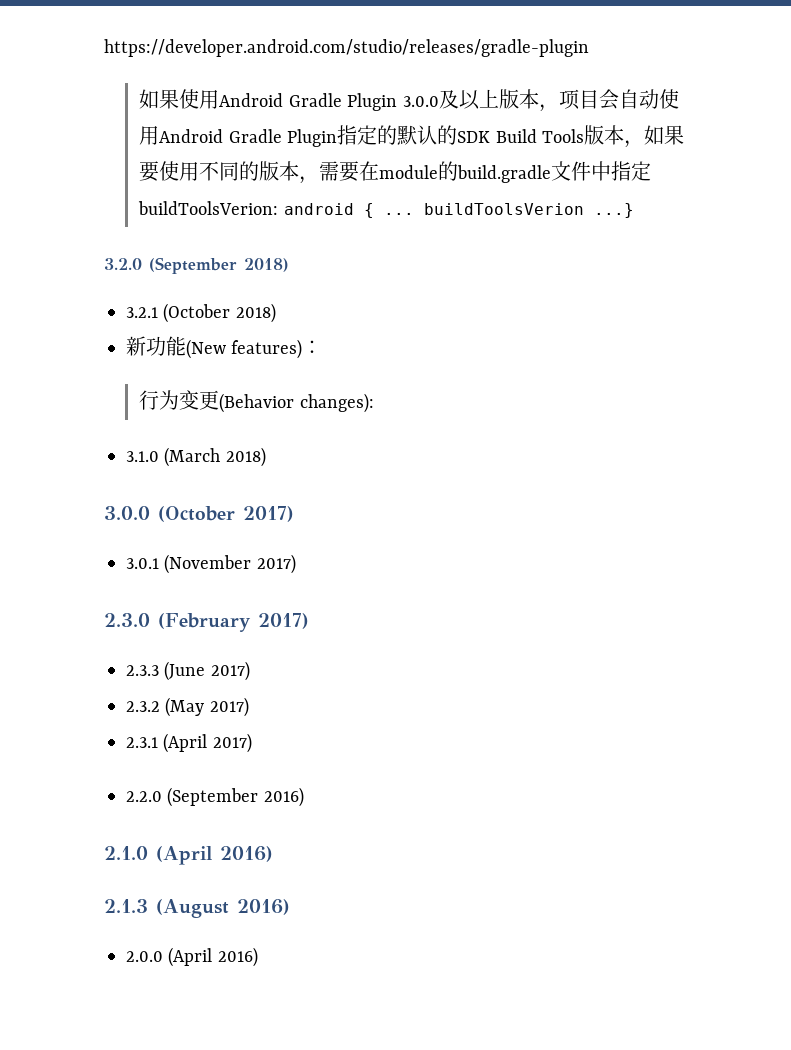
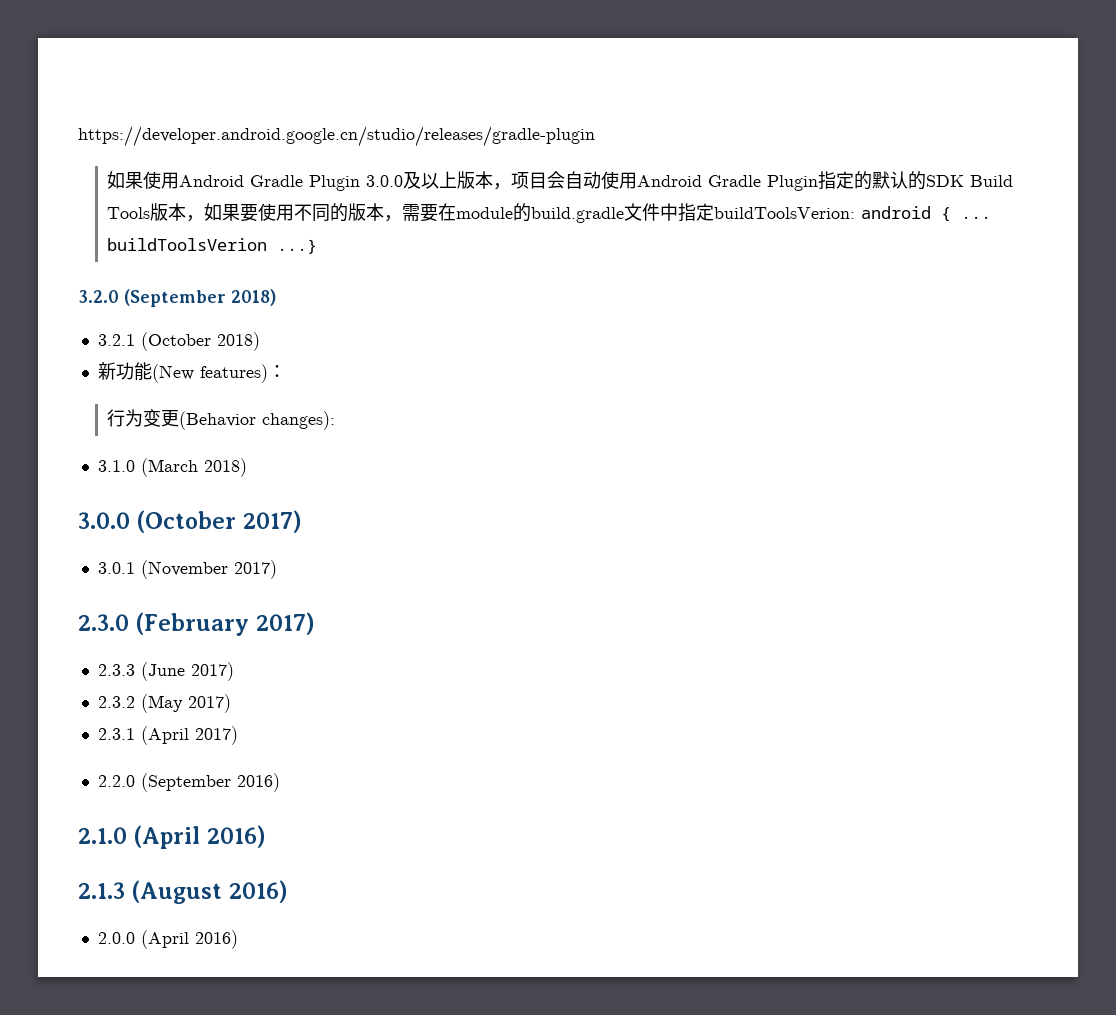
[104,39,589,57] https://developer.android.com/studio/releases/gradle-plugin -> [78,126,595,147] https://developer.android.google.cn/studio/releases/gradle-plugin

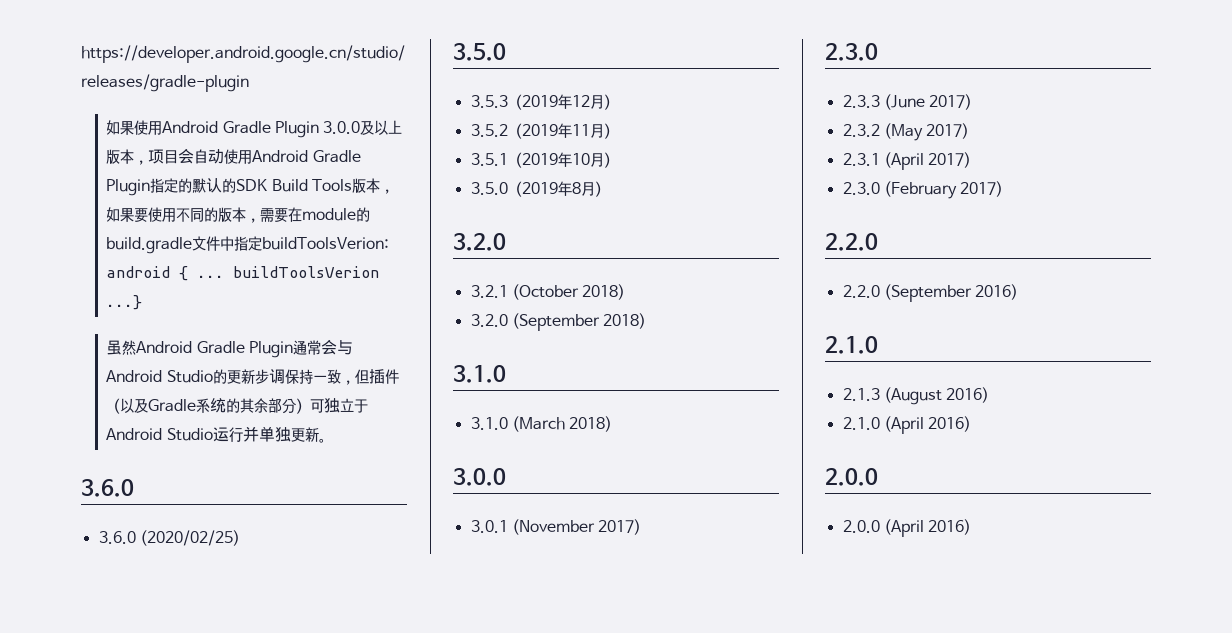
[78,289,276,307] // 3.2.0 (September 2018) -> [106,339,353,358] [106,369,399,385] [106,398,369,414] [106,426,326,443] [81,479,134,497] [98,530,240,546] [453,43,506,61] [470,94,618,110] [470,123,618,139] [470,152,618,168] [470,181,609,197] [453,233,506,251] // 虽然Android Gradle Plugin通常会与Android Studio的更新步调保持一致，但插件（以及Gradle系统的其余部分）可独立于Android Studio运行并单独更新。 // 3.6.0 // 3.6.0 (2020/02/25) // 3.5.0 // 3.5.3（2019年12月） // 3.5.2（2019年11月） // 3.5.1（2019年10月） // 3.5.0（2019年8月） // 3.2.0
[97,362,286,383] [107,409,336,430] 新功能(New features)： // 行为变更(Behavior changes): -> [470,313,647,331] [453,365,506,383] 3.2.0 (September 2018) // 3.1.0
[136,510,302,533] (October 2017) -> (506, 477) none
[135,612,315,636] (February 2017) -> (878, 52) none
(238, 735) none -> [842,181,1004,199] [825,233,878,251] // 2.3.0 (February 2017) // 2.2.0
(127, 835) none -> [842,387,990,405] [842,417,880,430] // 2.1.3 (August 2016) // 2.1.0
[78,880,288,904] 2.1.3 (August 2016) -> [825,468,878,486] 2.0.0

